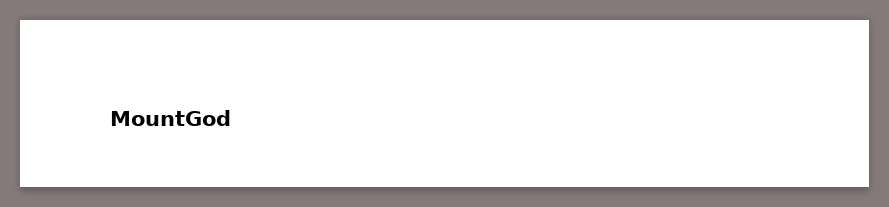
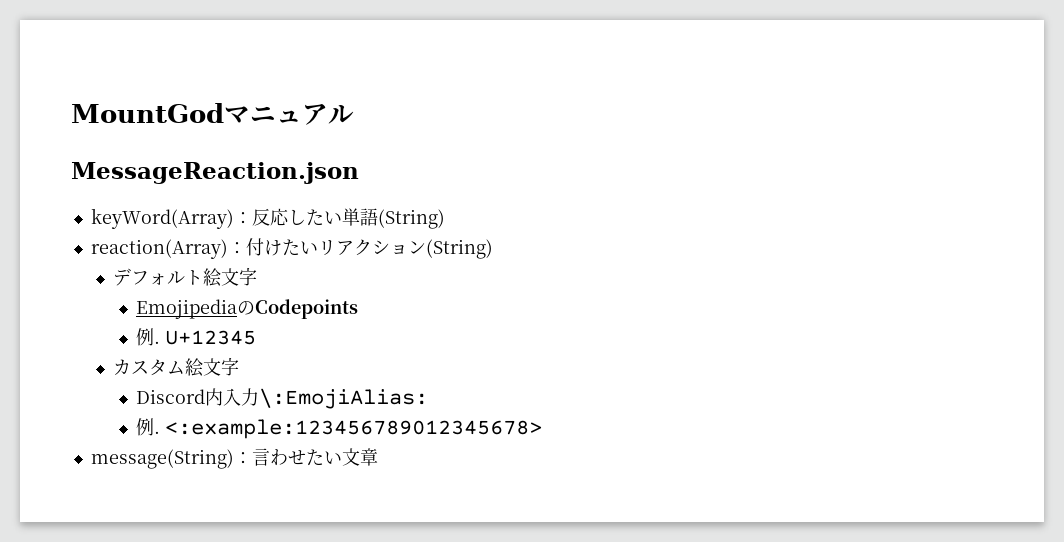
(231, 118) none -> [224,104,354,125] [71,162,359,184] [90,208,445,229] [90,238,493,259] [113,267,258,287] [135,299,358,319] [135,328,256,346] [113,357,240,377] [135,388,428,409] [135,418,542,439] [90,448,378,469] マニュアル // MessageReaction.json // keyWord(Array)：反応したい単語(String) // reaction(Array)：付けたいリアクション(String) // デフォルト絵文字 // EmojipediaのCodepoints // 例. U+12345 // カスタム絵文字 // Discord内入力\:EmojiAlias: // 例. <:example:123456789012345678> // message(String)：言わせたい文章

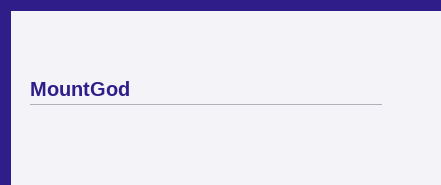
[224,104,354,125] [71,162,359,184] [90,208,445,229] [90,238,493,259] [113,267,258,287] [135,299,358,319] [135,328,256,346] [113,357,240,377] [135,388,428,409] [135,418,542,439] [90,448,378,469] マニュアル // MessageReaction.json // keyWord(Array)：反応したい単語(String) // reaction(Array)：付けたいリアクション(String) // デフォルト絵文字 // EmojipediaのCodepoints // 例. U+12345 // カスタム絵文字 // Discord内入力\:EmojiAlias: // 例. <:example:123456789012345678> // message(String)：言わせたい文章 -> (130, 88) none

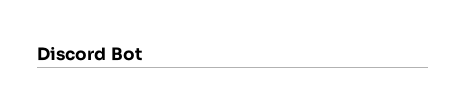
[30,81,130,96] MountGod -> [37,46,142,61] Discord Bot

